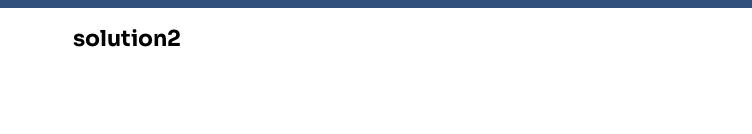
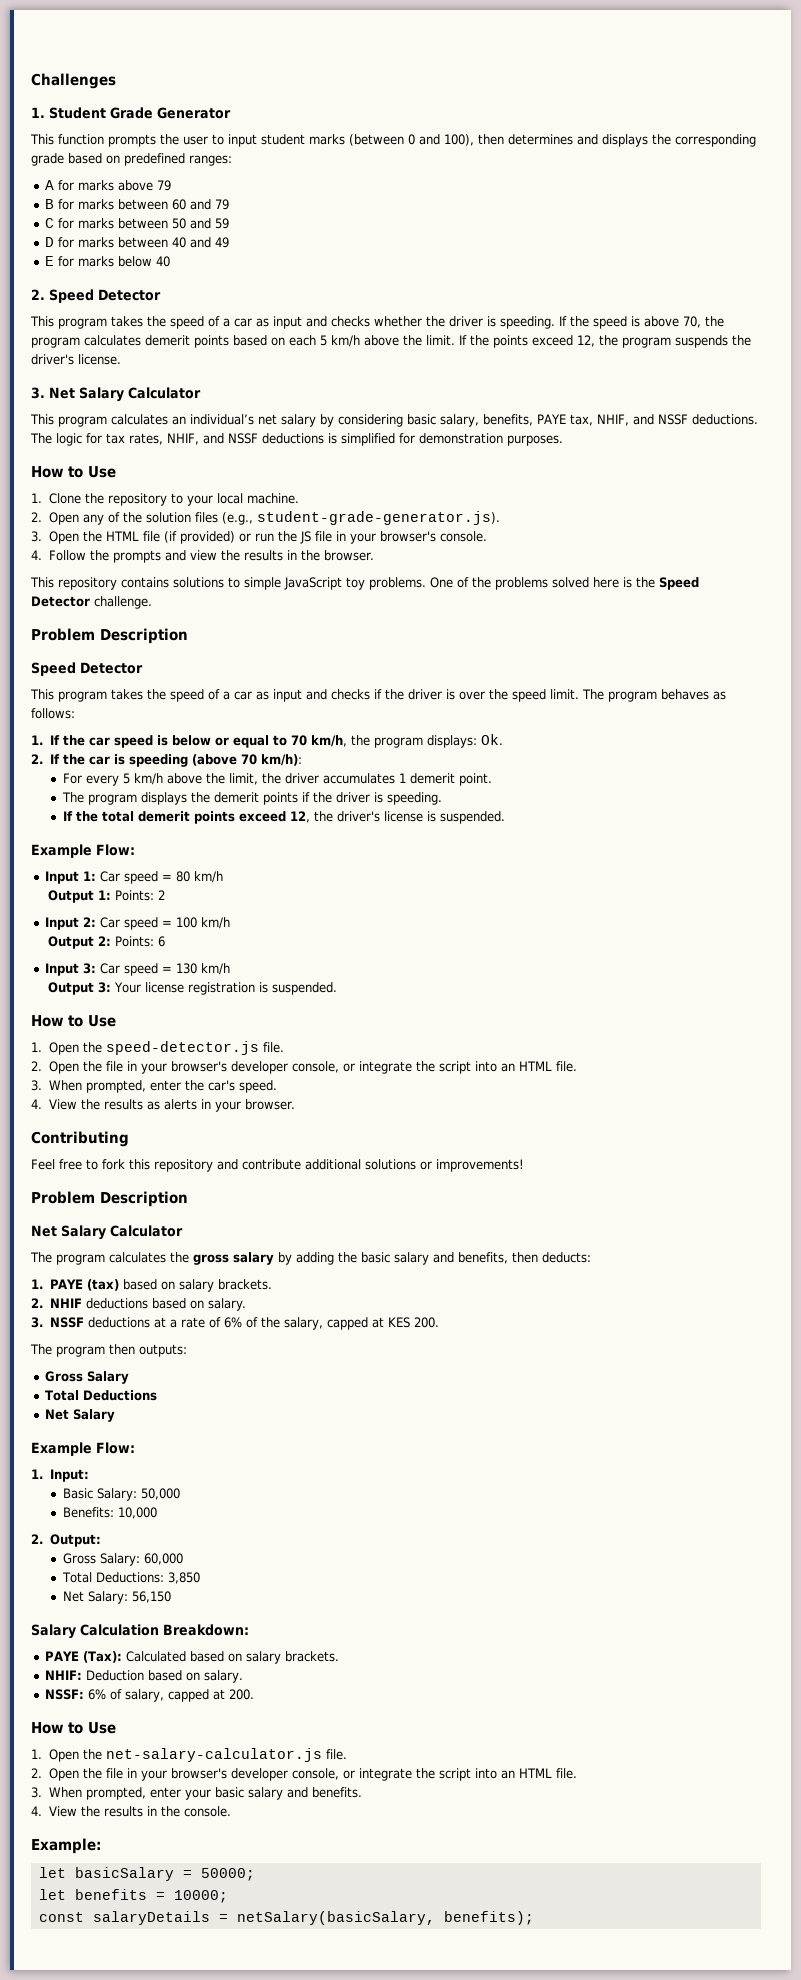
[73,29,181,47] solution2 -> [31,73,116,89] [31,107,231,119] [30,134,756,147] [31,153,232,166] [45,180,172,191] [45,199,230,210] [45,218,230,229] [45,237,230,248] [45,256,171,267] [31,289,161,303] [30,316,724,329] [31,335,751,348] [31,354,121,365] [31,387,201,402] [30,414,758,427] [30,433,563,446] [31,466,116,478] [31,493,299,506] [31,511,500,525] [31,531,487,544] [31,550,375,563] [30,577,699,590] [31,596,152,609] [31,628,188,644] [31,662,143,676] [30,689,726,702] [31,708,75,719] [31,734,503,748] [31,754,302,767] [62,773,492,786] [61,792,442,805] [62,811,505,824] [31,844,135,858] [45,871,224,884] [48,890,166,903] [45,917,231,930] [48,936,166,949] [45,963,231,976] [48,982,338,995] [31,1015,116,1027] [31,1041,284,1055] [31,1061,577,1074] [31,1080,277,1093] [31,1099,296,1112] [31,1131,129,1147] [31,1159,524,1172] [31,1191,188,1207] [31,1225,183,1240] [30,1252,591,1265] [31,1279,273,1292] [31,1298,247,1311] [31,1317,439,1330] [30,1344,187,1357] [45,1371,130,1384] [45,1390,158,1401] [45,1409,116,1422] [31,1442,135,1456] [31,1469,89,1482] [62,1488,180,1501] [62,1507,157,1519] [31,1534,101,1547] [62,1553,183,1566] [61,1572,200,1584] [62,1591,171,1604] [31,1624,249,1639] [45,1651,340,1664] [45,1670,244,1683] [45,1689,255,1702] [31,1722,116,1734] [31,1748,347,1762] [31,1768,577,1781] [31,1787,362,1800] [31,1806,231,1817] [31,1838,101,1854] [38,1867,255,1881] [38,1889,228,1903] [38,1911,534,1925] Challenges // 1. Student Grade Generator // This function prompts the user to input student marks (between 0 and 100), then determines and displays the corresponding grade based on predefined ranges: // A for marks above 79 // B for marks between 60 and 79 // C for marks between 50 and 59 // D for marks between 40 and 49 // E for marks below 40 // 2. Speed Detector // This program takes the speed of a car as input and checks whether the driver is speeding. If the speed is above 70, the program calculates demerit points based on each 5 km/h above the limit. If the points exceed 12, the program suspends the driver's license. // 3. Net Salary Calculator // This program calculates an individual’s net salary by considering basic salary, benefits, PAYE tax, NHIF, and NSSF deductions. The logic for tax rates, NHIF, and NSSF deductions is simplified for demonstration purposes. // How to Use // 1. Clone the repository to your local machine. // 2. Open any of the solution files (e.g., student-grade-generator.js). // 3. Open the HTML file (if provided) or run the JS file in your browser's console. // 4. Follow the prompts and view the results in the browser. // This repository contains solutions to simple JavaScript toy problems. One of the problems solved here is the Speed Detector challenge. // Problem Description // Speed Detector // This program takes the speed of a car as input and checks if the driver is over the speed limit. The program behaves as follows: // 1. If the car speed is below or equal to 70 km/h, the program displays: Ok. // 2. If the car is speeding (above 70 km/h): // For every 5 km/h above the limit, the driver accumulates 1 demerit point. // The program displays the demerit points if the driver is speeding. // If the total demerit points exceed 12, the driver's license is suspended. // Example Flow: // Input 1: Car speed = 80 km/h // Output 1: Points: 2 // Input 2: Car speed = 100 km/h // Output 2: Points: 6 // Input 3: Car speed = 130 km/h // Output 3: Your license registration is suspended. // How to Use // 1. Open the speed-detector.js file. // 2. Open the file in your browser's developer console, or integrate the script into an HTML file. // 3. When prompted, enter the car's speed. // 4. View the results as alerts in your browser. // Contributing // Feel free to fork this repository and contribute additional solutions or improvements! // Problem Description // Net Salary Calculator // The program calculates the gross salary by adding the basic salary and benefits, then deducts: // 1. PAYE (tax) based on salary brackets. // 2. NHIF deductions based on salary. // 3. NSSF deductions at a rate of 6% of the salary, capped at KES 200. // The program then outputs: // Gross Salary // Total Deductions // Net Salary // Example Flow: // 1. Input: // Basic Salary: 50,000 // Benefits: 10,000 // 2. Output: // Gross Salary: 60,000 // Total Deductions: 3,850 // Net Salary: 56,150 // Salary Calculation Breakdown: // PAYE (Tax): Calculated based on salary brackets. // NHIF: Deduction based on salary. // NSSF: 6% of salary, capped at 200. // How to Use // 1. Open the net-salary-calculator.js file. // 2. Open the file in your browser's developer console, or integrate the script into an HTML file. // 3. When prompted, enter your basic salary and benefits. // 4. View the results in the console. // Example: // let basicSalary = 50000; // let benefits = 10000; // const salaryDetails = netSalary(basicSalary, benefits);

